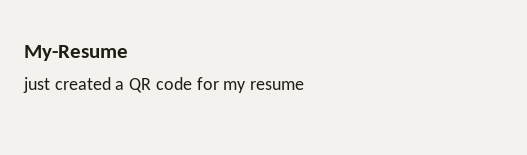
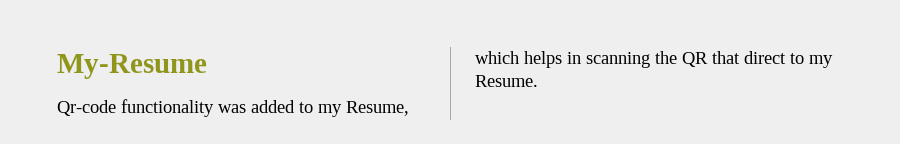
[23,77,305,93] just created a QR code for my resume -> [57,99,409,117] [475,51,833,68] [475,75,538,87] Qr-code functionality was added to my Resume, which helps in scanning the QR that direct to my Resume.

